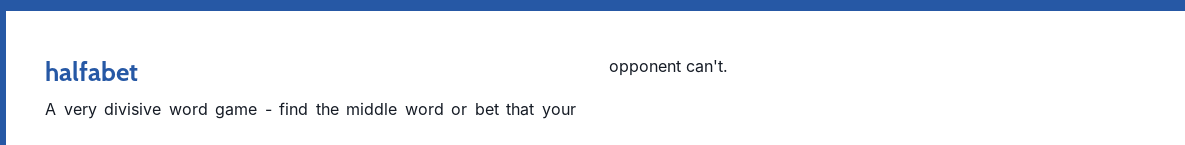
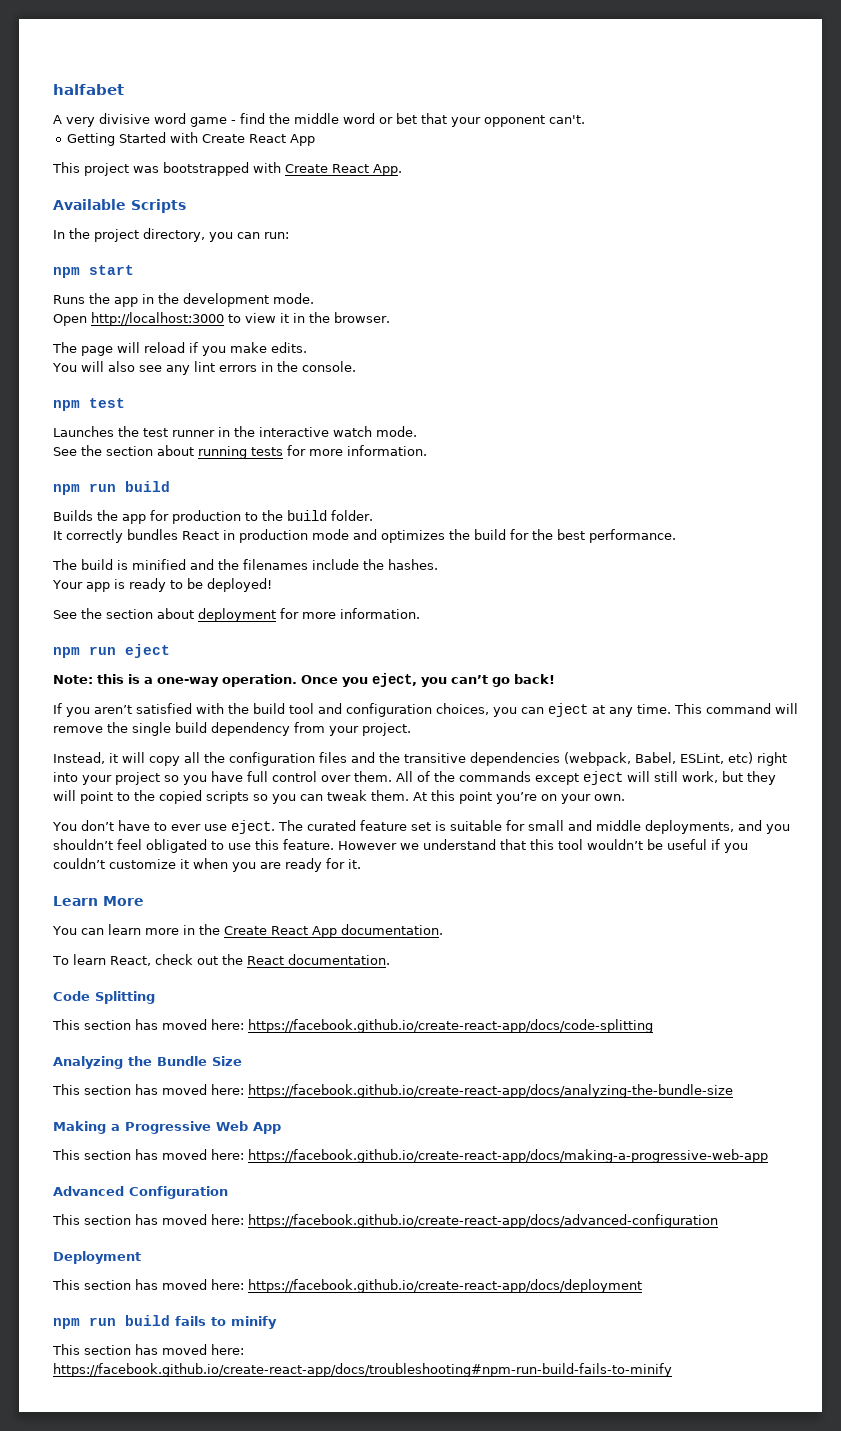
(728, 66) none -> [66,132,315,146] [52,162,402,176] [53,199,186,213] [53,228,289,242] [53,265,134,278] [53,293,314,307] [53,312,390,326] [52,342,307,356] [52,361,356,375] [53,398,125,411] [53,426,417,437] [53,445,427,459] [53,481,170,495] [53,510,373,524] [53,529,676,543] [52,559,438,570] [52,578,272,592] [53,608,420,622] [53,644,170,658] [53,673,555,687] [53,703,798,717] [53,722,411,736] [53,752,787,766] [53,771,776,785] [53,790,625,804] [52,820,790,834] [53,839,748,853] [53,858,361,872] [53,896,144,906] [52,924,443,938] [52,954,390,966] [53,991,155,1004] [52,1019,653,1033] [53,1056,242,1069] [52,1084,733,1098] [53,1121,281,1134] [52,1149,768,1163] [53,1186,228,1199] [52,1214,718,1228] [53,1251,141,1264] [52,1279,642,1293] [53,1315,277,1329] [52,1344,244,1355] [53,1363,672,1377] // Getting Started with Create React App // This project was bootstrapped with Create React App. // Available Scripts // In the project directory, you can run: // npm start // Runs the app in the development mode. // Open http://localhost:3000 to view it in the browser. // The page will reload if you make edits. // You will also see any lint errors in the console. // npm test // Launches the test runner in the interactive watch mode. // See the section about running tests for more information. // npm run build // Builds the app for production to the build folder. // It correctly bundles React in production mode and optimizes the build for the best performance. // The build is minified and the filenames include the hashes. // Your app is ready to be deployed! // See the section about deployment for more information. // npm run eject // Note: this is a one-way operation. Once you eject, you can’t go back! // If you aren’t satisfied with the build tool and configuration choices, you can eject at any time. This command will remove the single build dependency from your project. // Instead, it will copy all the configuration files and the transitive dependencies (webpack, Babel, ESLint, etc) right into your project so you have full control over them. All of the commands except eject will still work, but they will point to the copied scripts so you can tweak them. At this point you’re on your own. // You don’t have to ever use eject. The curated feature set is suitable for small and middle deployments, and you shouldn’t feel obligated to use this feature. However we understand that this tool wouldn’t be useful if you couldn’t customize it when you are ready for it. // Learn More // You can learn more in the Create React App documentation. // To learn React, check out the React documentation. // Code Splitting // This section has moved here: https://facebook.github.io/create-react-app/docs/code-splitting // Analyzing the Bundle Size // This section has moved here: https://facebook.github.io/create-react-app/docs/analyzing-the-bundle-size // Making a Progressive Web App // This section has moved here: https://facebook.github.io/create-react-app/docs/making-a-progressive-web-app // Advanced Configuration // This section has moved here: https://facebook.github.io/create-react-app/docs/advanced-configuration // Deployment // This section has moved here: https://facebook.github.io/create-react-app/docs/deployment // npm run build fails to minify // This section has moved here: https://facebook.github.io/create-react-app/docs/troubleshooting#npm-run-build-fails-to-minify

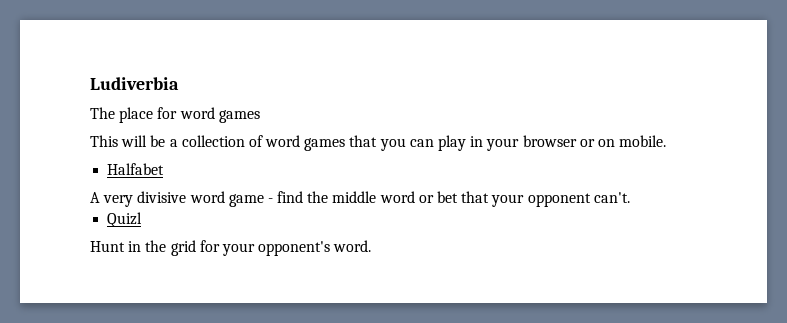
[53,84,124,95] halfabet -> [90,77,179,90] [90,107,260,123] [90,135,667,151] [107,163,165,175] Ludiverbia // The place for word games // This will be a collection of word games that you can play in your browser or on mobile. // Halfabet
[66,132,315,146] [52,162,402,176] [53,199,186,213] [53,228,289,242] [53,265,134,278] [53,293,314,307] [53,312,390,326] [52,342,307,356] [52,361,356,375] [53,398,125,411] [53,426,417,437] [53,445,427,459] [53,481,170,495] [53,510,373,524] [53,529,676,543] [52,559,438,570] [52,578,272,592] [53,608,420,622] [53,644,170,658] [53,673,555,687] [53,703,798,717] [53,722,411,736] [53,752,787,766] [53,771,776,785] [53,790,625,804] [52,820,790,834] [53,839,748,853] [53,858,361,872] [53,896,144,906] [52,924,443,938] [52,954,390,966] [53,991,155,1004] [52,1019,653,1033] [53,1056,242,1069] [52,1084,733,1098] [53,1121,281,1134] [52,1149,768,1163] [53,1186,228,1199] [52,1214,718,1228] [53,1251,141,1264] [52,1279,642,1293] [53,1315,277,1329] [52,1344,244,1355] [53,1363,672,1377] Getting Started with Create React App // This project was bootstrapped with Create React App. // Available Scripts // In the project directory, you can run: // npm start // Runs the app in the development mode. // Open http://localhost:3000 to view it in the browser. // The page will reload if you make edits. // You will also see any lint errors in the console. // npm test // Launches the test runner in the interactive watch mode. // See the section about running tests for more information. // npm run build // Builds the app for production to the build folder. // It correctly bundles React in production mode and optimizes the build for the best performance. // The build is minified and the filenames include the hashes. // Your app is ready to be deployed! // See the section about deployment for more information. // npm run eject // Note: this is a one-way operation. Once you eject, you can’t go back! // If you aren’t satisfied with the build tool and configuration choices, you can eject at any time. This command will remove the single build dependency from your project. // Instead, it will copy all the configuration files and the transitive dependencies (webpack, Babel, ESLint, etc) right into your project so you have full control over them. All of the commands except eject will still work, but they will point to the copied scripts so you can tweak them. At this point you’re on your own. // You don’t have to ever use eject. The curated feature set is suitable for small and middle deployments, and you shouldn’t feel obligated to use this feature. However we understand that this tool wouldn’t be useful if you couldn’t customize it when you are ready for it. // Learn More // You can learn more in the Create React App documentation. // To learn React, check out the React documentation. // Code Splitting // This section has moved here: https://facebook.github.io/create-react-app/docs/code-splitting // Analyzing the Bundle Size // This section has moved here: https://facebook.github.io/create-react-app/docs/analyzing-the-bundle-size // Making a Progressive Web App // This section has moved here: https://facebook.github.io/create-react-app/docs/making-a-progressive-web-app // Advanced Configuration // This section has moved here: https://facebook.github.io/create-react-app/docs/advanced-configuration // Deployment // This section has moved here: https://facebook.github.io/create-react-app/docs/deployment // npm run build fails to minify // This section has moved here: https://facebook.github.io/create-react-app/docs/troubleshooting#npm-run-build-fails-to-minify -> [107,212,143,227] [90,240,372,256] Quizl // Hunt in the grid for your opponent's word.

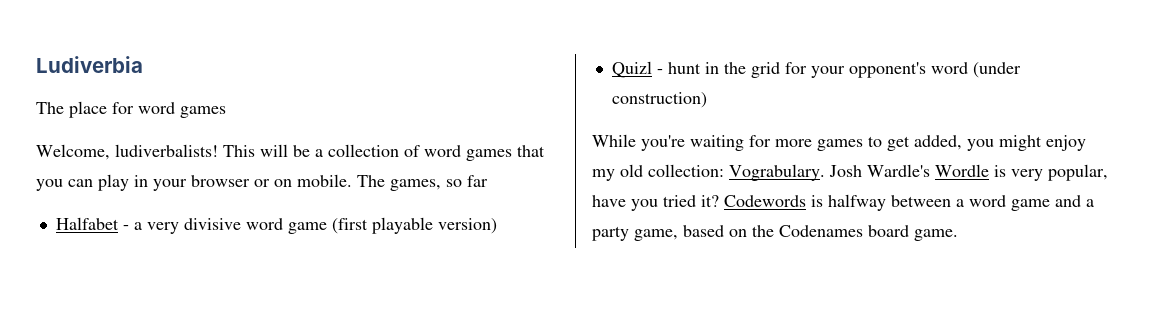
(260, 116) none -> [36,144,218,160] Welcome, ludiverbalists!
(667, 141) none -> [357,175,488,191] The games, so far
[90,192,100,203] // A -> [122,222,142,230] - a
[267,191,630,207] - find the middle word or bet that your opponent can't. -> [331,217,497,234] (first playable version)
[90,241,125,252] // Hunt -> [656,62,701,74] - hunt
[333,240,372,252] word. -> [930,62,1021,78] [611,92,707,108] [592,134,1086,151] [592,164,1108,181] [592,194,1094,211] [592,225,958,241] word (under construction) // While you're waiting for more games to get added, you might enjoy my old collection: Vograbulary. Josh Wardle's Wordle is very popular, have you tried it? Codewords is halfway between a word game and a party game, based on the Codenames board game.

